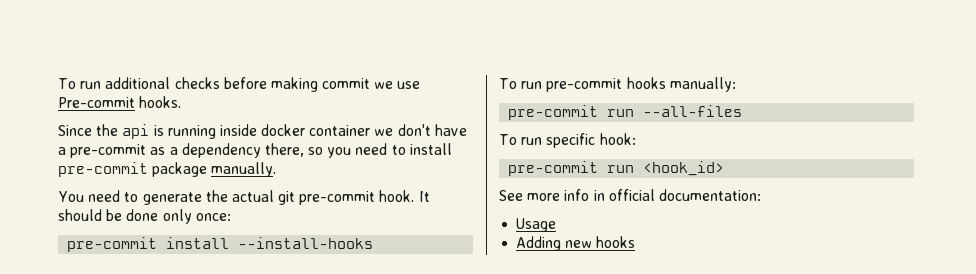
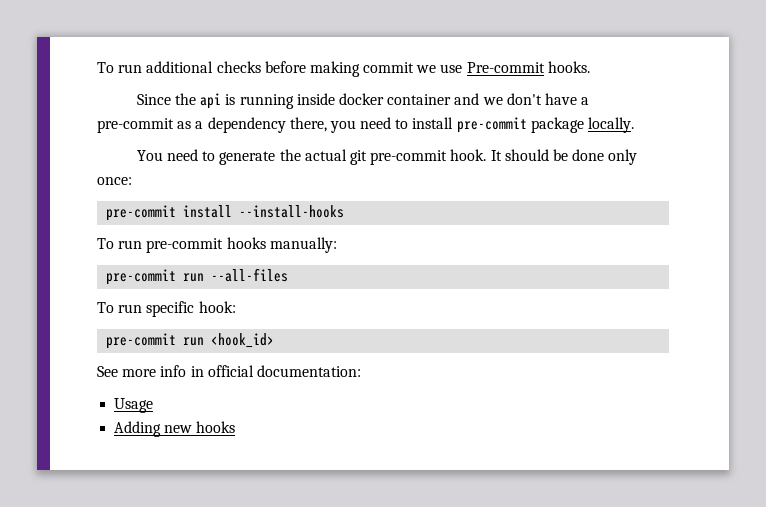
(371, 130) none -> [454,93,480,105] and
[308,147,324,155] so -> (327, 124) none
[211,162,277,177] manually. -> [588,117,635,133] locally.

